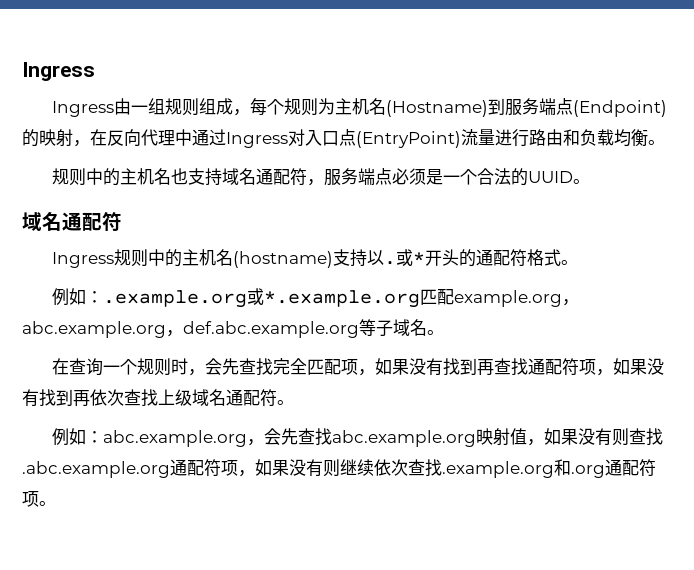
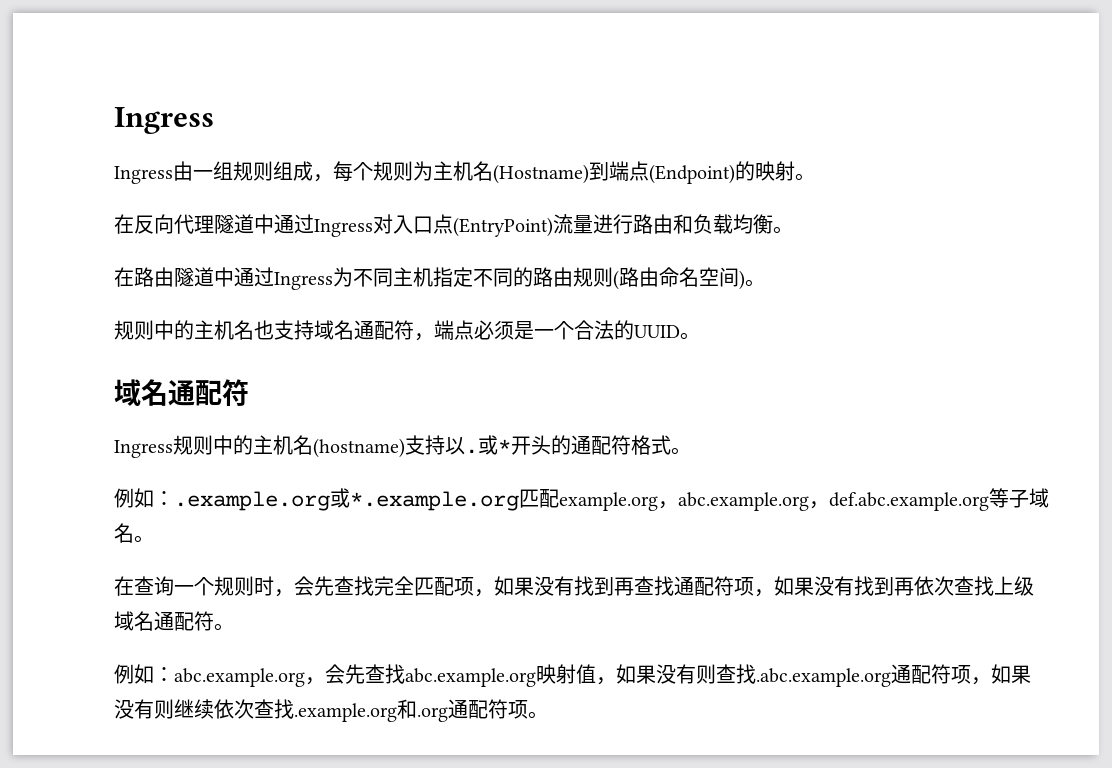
[504,98,539,116] 服务 -> (609, 171) none
[73,140,90,147] ， -> [795,173,815,181] 。 //
(175, 138) none -> [214,214,254,234] 隧道
(665, 142) none -> [114,267,765,290] // 在路由隧道中通过Ingress为不同主机指定不同的路由规则(路由命名空间)。
[323,168,358,186] 服务 -> (434, 337) none

